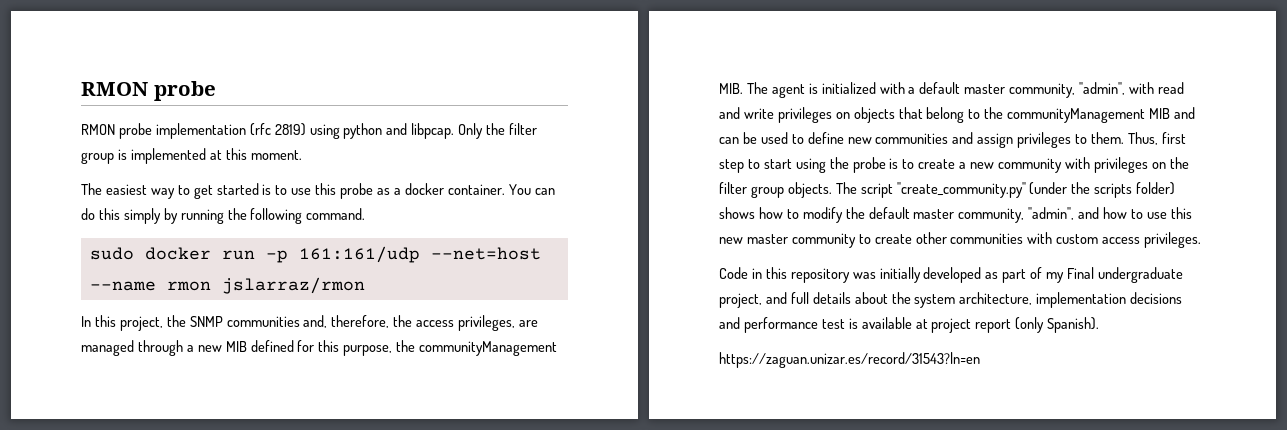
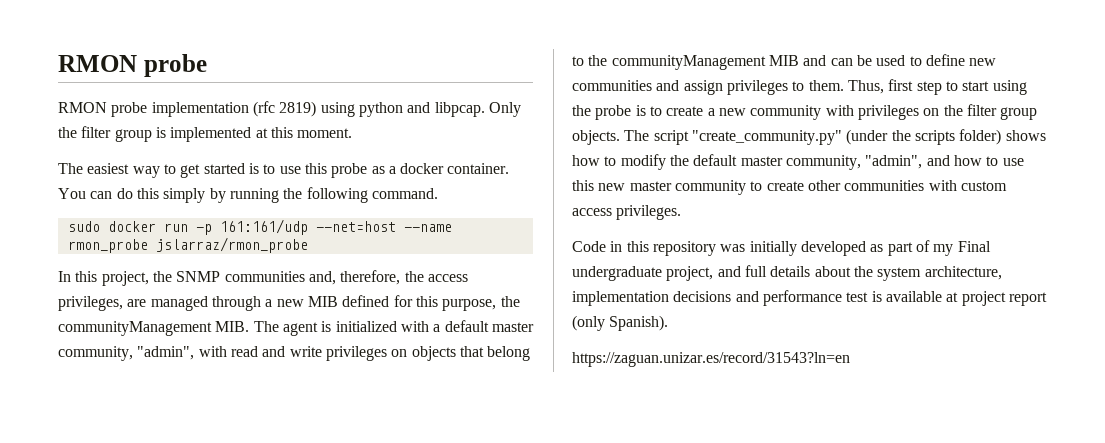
[166,277,365,294] rmon jslarraz/rmon -> [67,237,308,253] rmon_probe jslarraz/rmon_probe

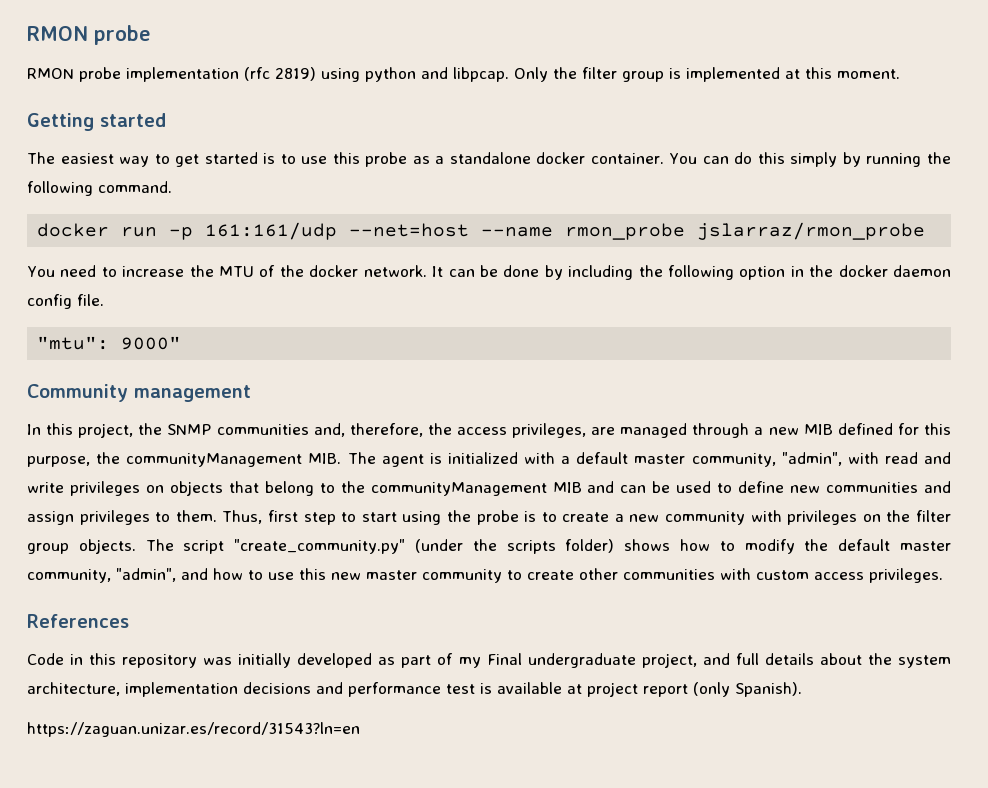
(353, 133) none -> [27,113,166,131] // Getting started
(396, 170) none -> [449,152,531,164] standalone
[67,221,100,232] sudo -> (172, 187) none
(308, 245) none -> [27,265,951,280] [27,294,104,309] [37,336,182,350] [27,384,251,402] // You need to increase the MTU of the docker network. It can be done by including the following option in the docker daemon config file. // "mtu": 9000" // Community management
(682, 212) none -> [27,614,129,628] // References

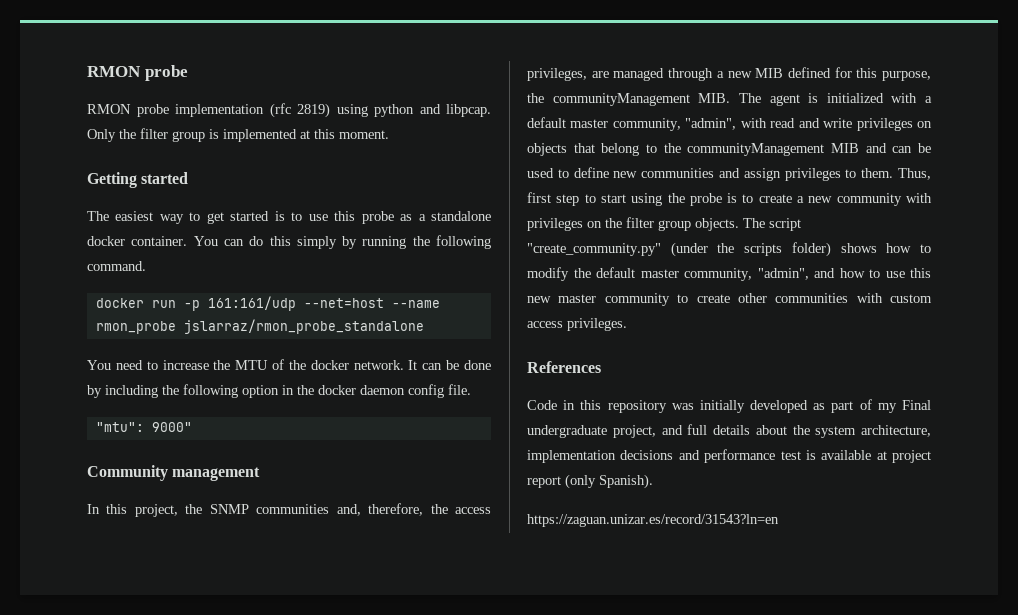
[697,222,926,240] jslarraz/rmon_probe -> [183,319,424,334] jslarraz/rmon_probe_standalone

